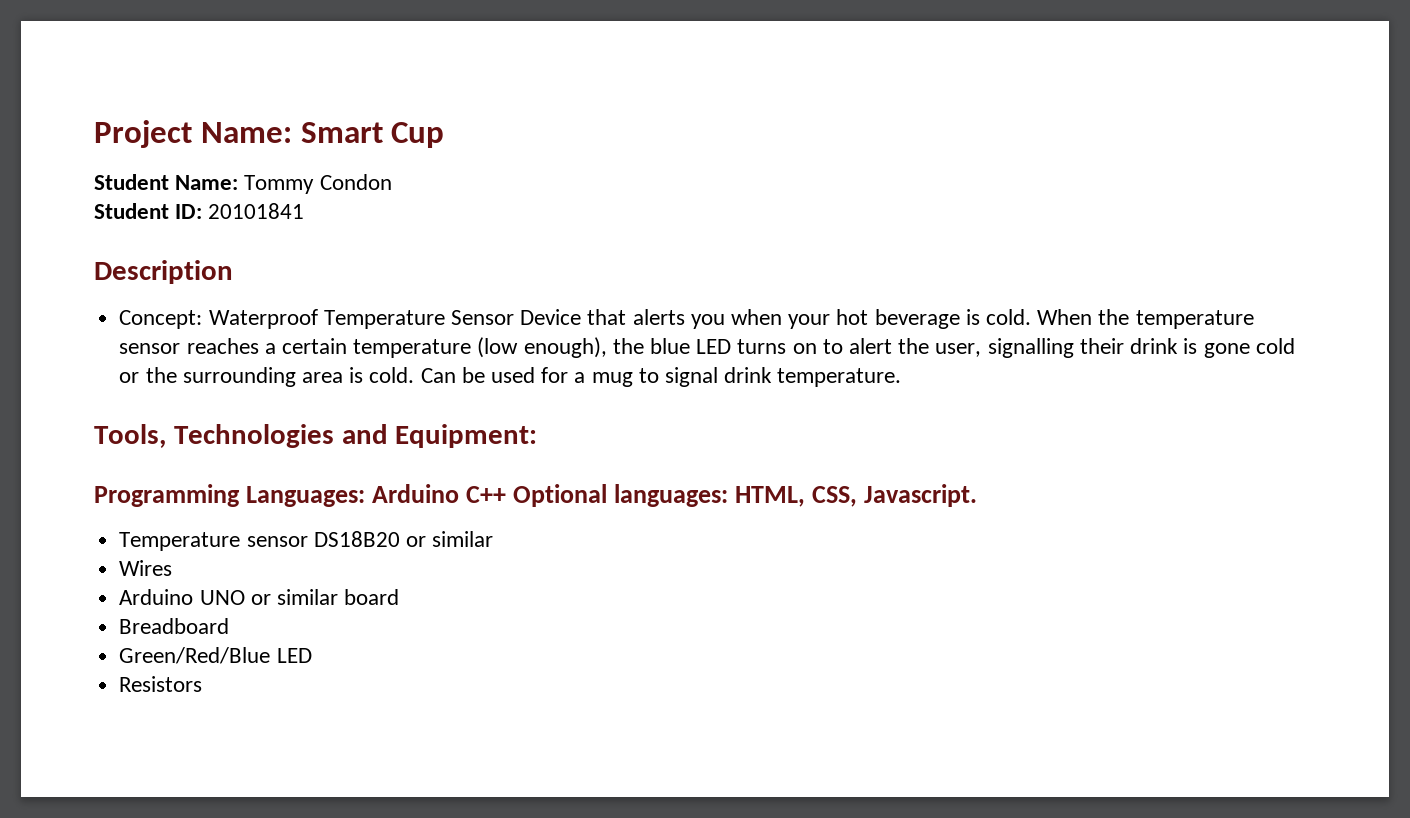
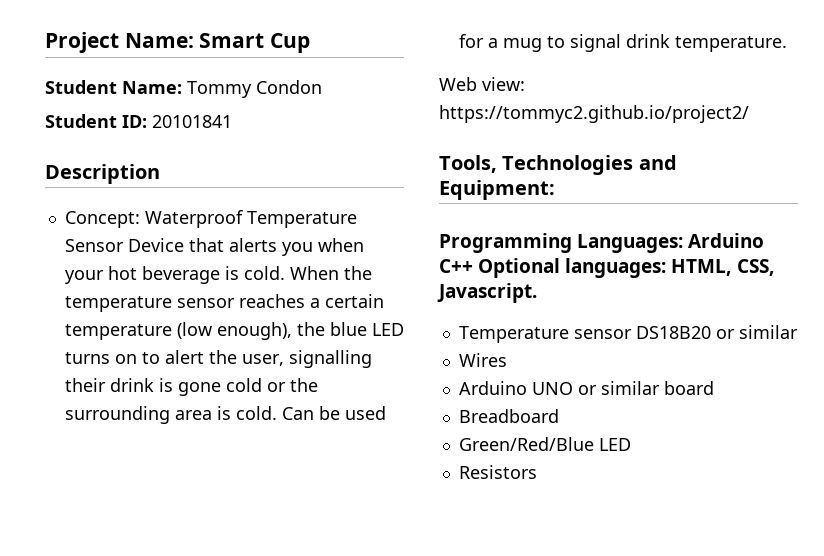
(902, 377) none -> [439,77,525,91] [439,105,749,123] // Web view: https://tommyc2.github.io/project2/

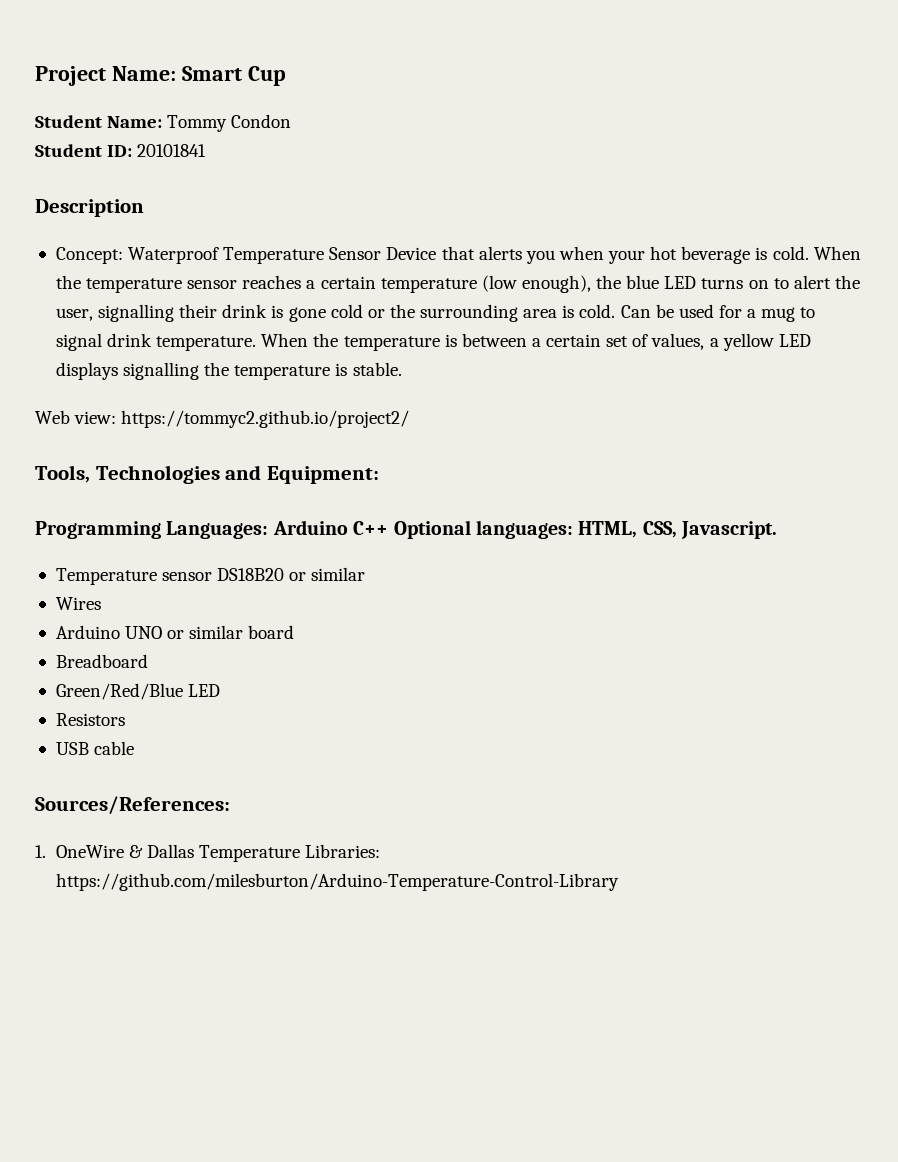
(787, 44) none -> [261,333,811,351] [55,362,402,380] When the temperature is between a certain set of values, a yellow LED displays signalling the temperature is stable.
(537, 472) none -> [55,741,135,755] [35,796,230,814] [35,844,381,862] [55,873,619,891] // USB cable // Sources/References: // 1. OneWire & Dallas Temperature Libraries: https://github.com/milesburton/Arduino-Temperature-Control-Library

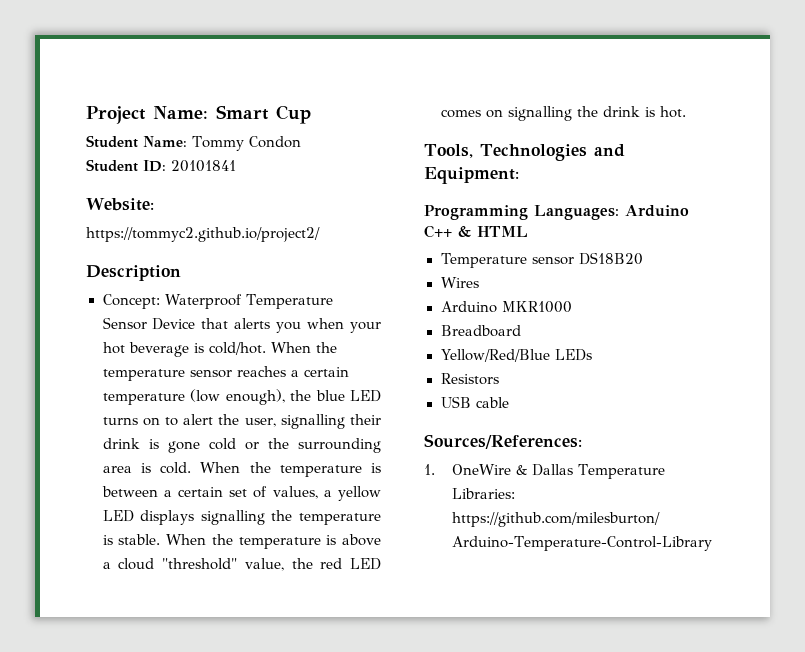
(207, 150) none -> [86,198,154,211] [86,227,320,242] // Website: // https://tommyc2.github.io/project2/
[772,246,809,260] cold. -> [208,342,266,355] cold/hot.
[620,304,816,322] [55,333,257,351] Can be used for a mug to signal drink temperature. -> (191, 468) none
[35,410,410,428] // Web view: https://tommyc2.github.io/project2/ -> [166,534,381,549] [102,558,381,571] [440,106,686,121] When the temperature is above a cloud "threshold" value, the red LED comes on signalling the drink is hot.
[393,520,778,539] Optional languages: HTML, CSS, Javascript. -> [458,226,528,237] & HTML
[289,567,366,581] or similar -> (644, 258) none
[125,625,295,639] UNO or similar board -> [501,301,572,313] MKR1000
[55,683,221,700] Green/Red/Blue LED -> [440,349,593,362] Yellow/Red/Blue LEDs

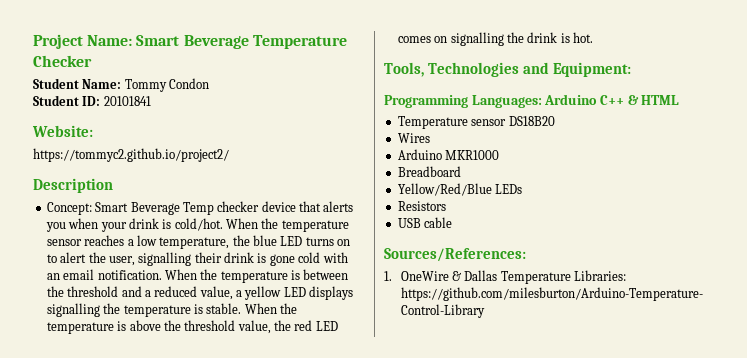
[276,105,311,124] Cup -> [183,35,347,49] [33,55,92,67] Beverage Temperature Checker
[164,294,334,309] [102,317,196,330] Waterproof Temperature Sensor Device -> [95,201,296,215] Smart Beverage Temp checker device
[102,342,189,357] hot beverage -> [128,218,159,229] drink
[303,367,349,377] [102,389,285,405] certain temperature (low enough), -> [136,235,230,249] low temperature,
[244,438,381,453] [102,462,191,474] or the surrounding area is cold. -> [322,252,348,263] [46,269,162,280] with an email notification.
[163,486,318,499] a certain set of values, -> [46,286,233,300] the threshold and a reduced value,
[102,558,237,570] a cloud "threshold" -> [163,320,236,331] the threshold

